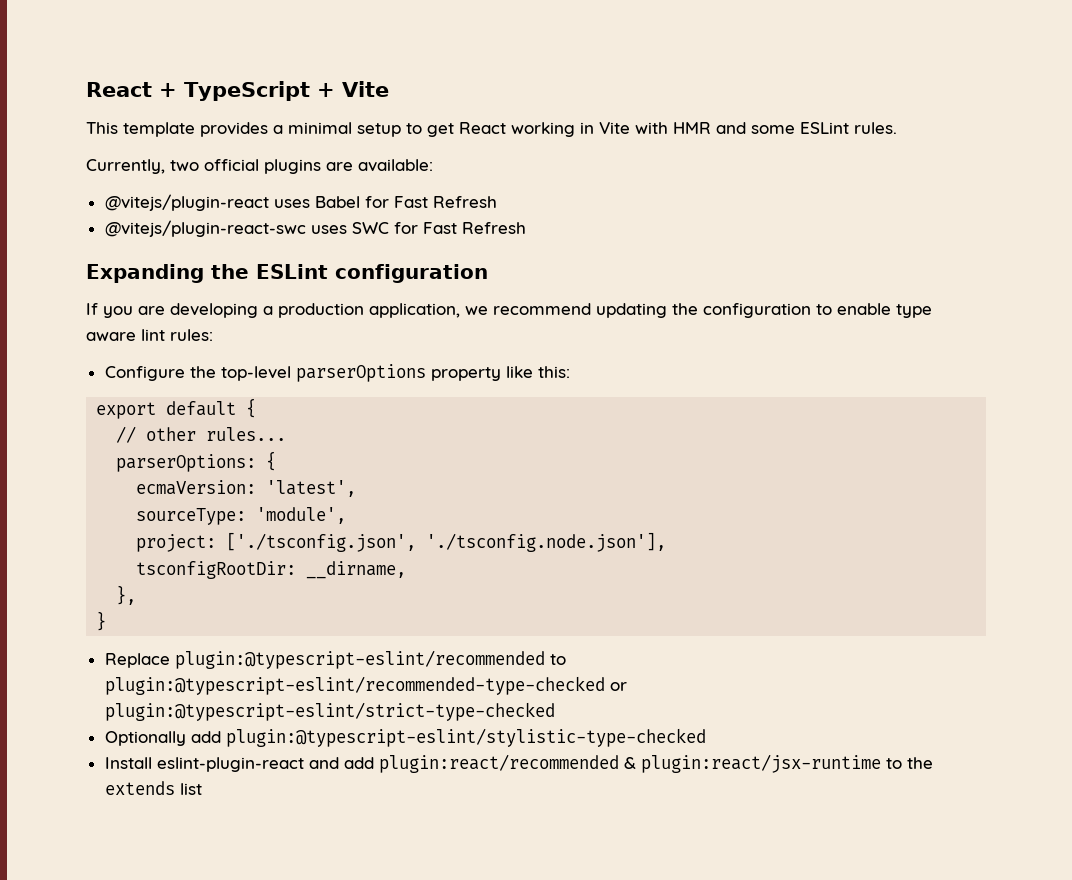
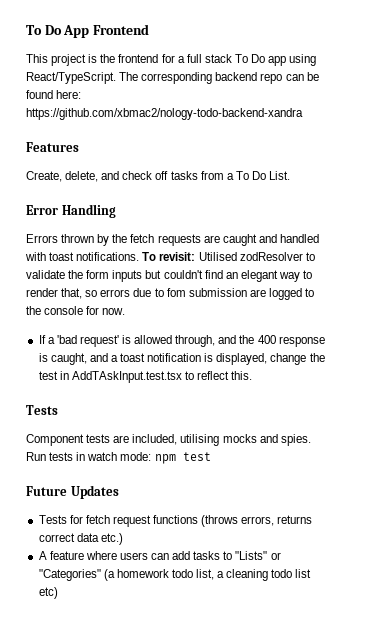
[86,81,389,101] [86,122,897,137] [86,159,433,174] [104,194,497,211] [104,220,526,237] [86,264,488,283] [86,303,932,318] [86,329,213,341] [104,364,570,382] [96,398,257,419] [116,426,287,443] [116,451,277,472] [136,480,357,497] [136,507,347,525] [136,532,667,552] [136,561,407,579] [116,585,137,605] [96,611,107,631] [104,650,566,669] [104,676,627,695] [104,702,555,721] [104,728,706,747] [104,754,933,773] [104,781,202,795] React + TypeScript + Vite // This template provides a minimal setup to get React working in Vite with HMR and some ESLint rules. // Currently, two official plugins are available: // @vitejs/plugin-react uses Babel for Fast Refresh // @vitejs/plugin-react-swc uses SWC for Fast Refresh // Expanding the ESLint configuration // If you are developing a production application, we recommend updating the configuration to enable type aware lint rules: // Configure the top-level parserOptions property like this: // export default { // // other rules... // parserOptions: { // ecmaVersion: 'latest', // sourceType: 'module', // project: ['./tsconfig.json', './tsconfig.node.json'], // tsconfigRootDir: __dirname, // }, // } // Replace plugin:@typescript-eslint/recommended to plugin:@typescript-eslint/recommended-type-checked or plugin:@typescript-eslint/strict-type-checked // Optionally add plugin:@typescript-eslint/stylistic-type-checked // Install eslint-plugin-react and add plugin:react/recommended & plugin:react/jsx-runtime to the extends list -> [26,24,149,38] [26,54,317,66] [26,72,319,84] [26,90,82,99] [26,108,303,120] [26,142,79,152] [26,171,291,182] [26,204,116,218] [26,234,319,246] [25,252,315,261] [26,270,313,282] [26,288,315,300] [26,306,126,315] [38,335,325,347] [38,353,325,365] [38,371,253,383] [26,405,58,415] [26,434,311,446] [26,452,211,464] [26,485,119,499] [38,515,313,527] [38,533,123,545] [38,551,281,560] [38,569,312,581] [38,587,58,599] To Do App Frontend // This project is the frontend for a full stack To Do app using React/TypeScript. The corresponding backend repo can be found here: https://github.com/xbmac2/nology-todo-backend-xandra // Features // Create, delete, and check off tasks from a To Do List. // Error Handling // Errors thrown by the fetch requests are caught and handled with toast notifications. To revisit: Utilised zodResolver to validate the form inputs but couldn't find an elegant way to render that, so errors due to fom submission are logged to the console for now. // If a 'bad request' is allowed through, and the 400 response is caught, and a toast notification is displayed, change the test in AddTAskInput.test.tsx to reflect this. // Tests // Component tests are included, utilising mocks and spies. Run tests in watch mode: npm test // Future Updates // Tests for fetch request functions (throws errors, returns correct data etc.) // A feature where users can add tasks to "Lists" or "Categories" (a homework todo list, a cleaning todo list etc)

